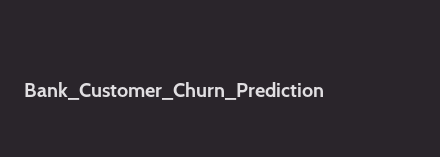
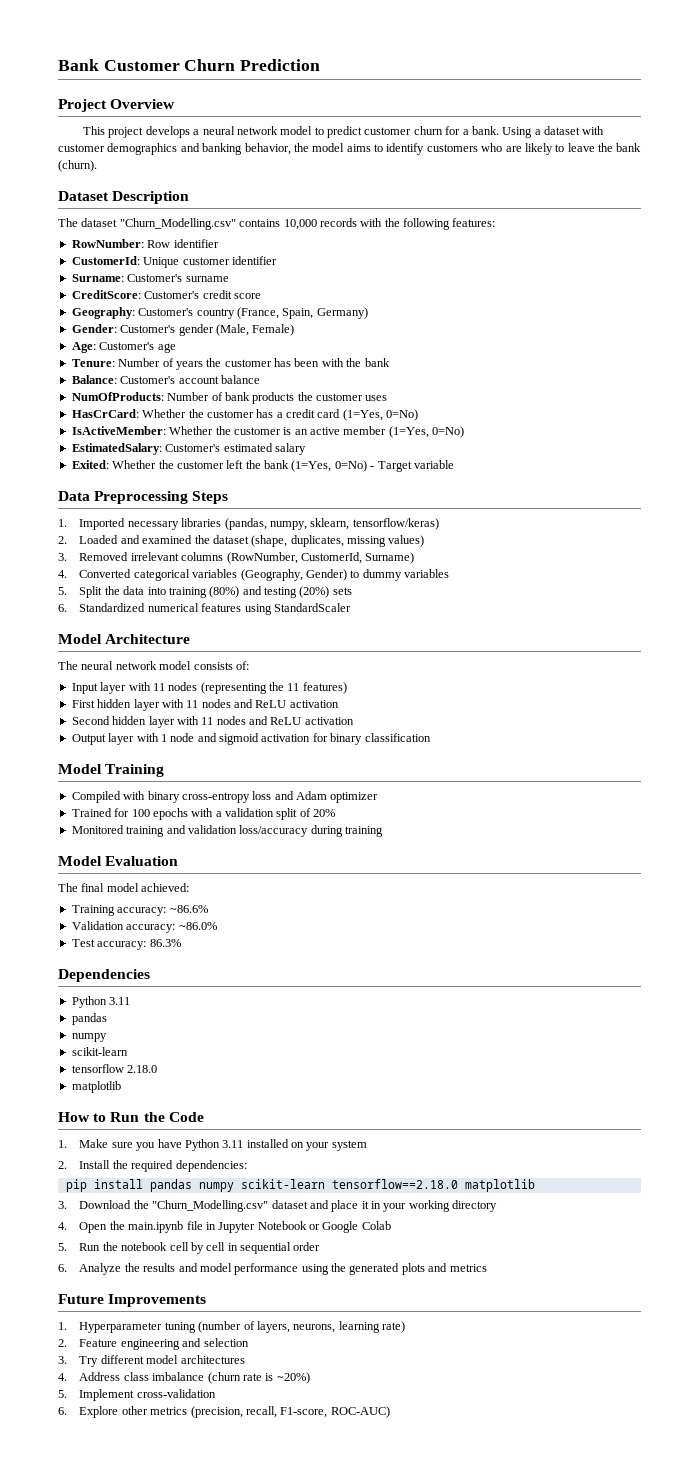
[24,82,324,100] Bank_Customer_Churn_Prediction -> [58,59,321,71] [58,99,176,112] [83,126,605,138] [58,143,642,155] [58,160,97,172] [58,191,190,204] [58,218,496,230] [71,239,219,248] [71,256,277,268] [71,274,229,282] [71,290,261,299] [71,307,368,319] [71,324,295,336] [71,342,176,353] [71,358,390,370] [71,375,260,384] [71,392,388,404] [71,409,419,421] [71,426,465,438] [71,443,306,455] [71,460,454,472] [58,491,229,504] [58,518,439,530] [58,535,425,547] [58,552,415,564] [58,569,450,581] [58,586,352,598] [58,603,351,615] [58,634,191,644] [58,661,249,670] [71,682,347,694] [71,699,339,711] [71,716,354,728] [71,733,431,745] [58,764,165,777] [71,791,379,803] [71,808,336,820] [71,825,383,837] [58,856,179,866] [58,883,190,892] [71,905,208,916] [71,921,217,933] [71,939,181,950] [58,969,150,982] [71,996,131,1008] [71,1013,107,1025] [71,1033,107,1042] [71,1047,128,1056] [71,1064,158,1073] [71,1081,121,1093] [58,1112,204,1122] [58,1139,367,1151] [58,1160,247,1172] [65,1179,535,1192] [58,1200,498,1212] [58,1221,391,1233] [58,1242,321,1254] [58,1263,487,1275] [58,1294,207,1307] [58,1321,406,1333] [58,1338,249,1350] [58,1355,245,1367] [58,1372,310,1384] [58,1389,216,1401] [58,1406,390,1418] Bank Customer Churn Prediction // Project Overview // This project develops a neural network model to predict customer churn for a bank. Using a dataset with customer demographics and banking behavior, the model aims to identify customers who are likely to leave the bank (churn). // Dataset Description // The dataset "Churn_Modelling.csv" contains 10,000 records with the following features: // RowNumber: Row identifier // CustomerId: Unique customer identifier // Surname: Customer's surname // CreditScore: Customer's credit score // Geography: Customer's country (France, Spain, Germany) // Gender: Customer's gender (Male, Female) // Age: Customer's age // Tenure: Number of years the customer has been with the bank // Balance: Customer's account balance // NumOfProducts: Number of bank products the customer uses // HasCrCard: Whether the customer has a credit card (1=Yes, 0=No) // IsActiveMember: Whether the customer is an active member (1=Yes, 0=No) // EstimatedSalary: Customer's estimated salary // Exited: Whether the customer left the bank (1=Yes, 0=No) - Target variable // Data Preprocessing Steps // 1. Imported necessary libraries (pandas, numpy, sklearn, tensorflow/keras) // 2. Loaded and examined the dataset (shape, duplicates, missing values) // 3. Removed irrelevant columns (RowNumber, CustomerId, Surname) // 4. Converted categorical variables (Geography, Gender) to dummy variables // 5. Split the data into training (80%) and testing (20%) sets // 6. Standardized numerical features using StandardScaler // Model Architecture // The neural network model consists of: // Input layer with 11 nodes (representing the 11 features) // First hidden layer with 11 nodes and ReLU activation // Second hidden layer with 11 nodes and ReLU activation // Output layer with 1 node and sigmoid activation for binary classification // Model Training // Compiled with binary cross-entropy loss and Adam optimizer // Trained for 100 epochs with a validation split of 20% // Monitored training and validation loss/accuracy during training // Model Evaluation // The final model achieved: // Training accuracy: ~86.6% // Validation accuracy: ~86.0% // Test accuracy: 86.3% // Dependencies // Python 3.11 // pandas // numpy // scikit-learn // tensorflow 2.18.0 // matplotlib // How to Run the Code // 1. Make sure you have Python 3.11 installed on your system // 2. Install the required dependencies: // pip install pandas numpy scikit-learn tensorflow==2.18.0 matplotlib // 3. Download the "Churn_Modelling.csv" dataset and place it in your working directory // 4. Open the main.ipynb file in Jupyter Notebook or Google Colab // 5. Run the notebook cell by cell in sequential order // 6. Analyze the results and model performance using the generated plots and metrics // Future Improvements // 1. Hyperparameter tuning (number of layers, neurons, learning rate) // 2. Feature engineering and selection // 3. Try different model architectures // 4. Address class imbalance (churn rate is ~20%) // 5. Implement cross-validation // 6. Explore other metrics (precision, recall, F1-score, ROC-AUC)

